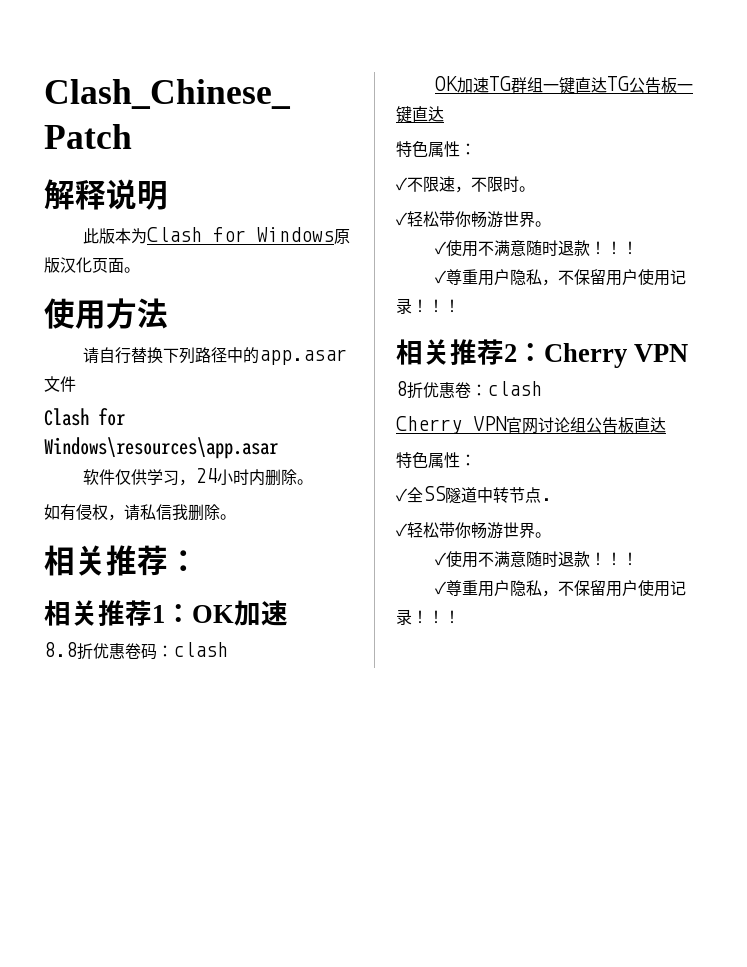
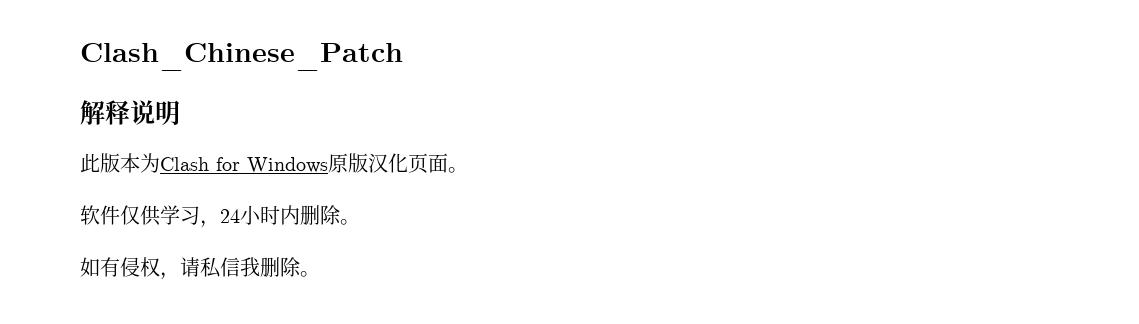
[44,298,168,329] [82,347,347,365] [44,376,76,392] [44,408,125,426] [44,437,278,459] // 使用方法 // 请自行替换下列路径中的app.asar文件 // Clash for Windows\resources\app.asar -> (468, 170) none
[44,545,199,576] [44,600,288,626] [44,642,228,660] [434,76,693,94] [396,106,444,123] [396,141,476,157] [396,176,535,193] [396,211,551,228] [434,240,638,257] [434,269,686,286] [396,298,460,314] [396,339,689,368] [396,381,542,399] [396,416,666,434] [396,452,476,468] [396,486,552,504] [396,522,551,539] [434,551,638,568] [434,580,686,597] [396,609,460,625] // 相关推荐： // 相关推荐1：OK加速 // 8.8折优惠卷码：clash // OK加速TG群组一键直达TG公告板一键直达 // 特色属性： // ✓不限速，不限时。 // ✓轻松带你畅游世界。 // ✓使用不满意随时退款！！！ // ✓尊重用户隐私，不保留用户使用记录！！！ // 相关推荐2：Cherry VPN // 8折优惠卷：clash // Cherry VPN官网讨论组公告板直达 // 特色属性： // ✓全SS隧道中转节点. // ✓轻松带你畅游世界。 // ✓使用不满意随时退款！！！ // ✓尊重用户隐私，不保留用户使用记录！！！ -> (320, 274) none

